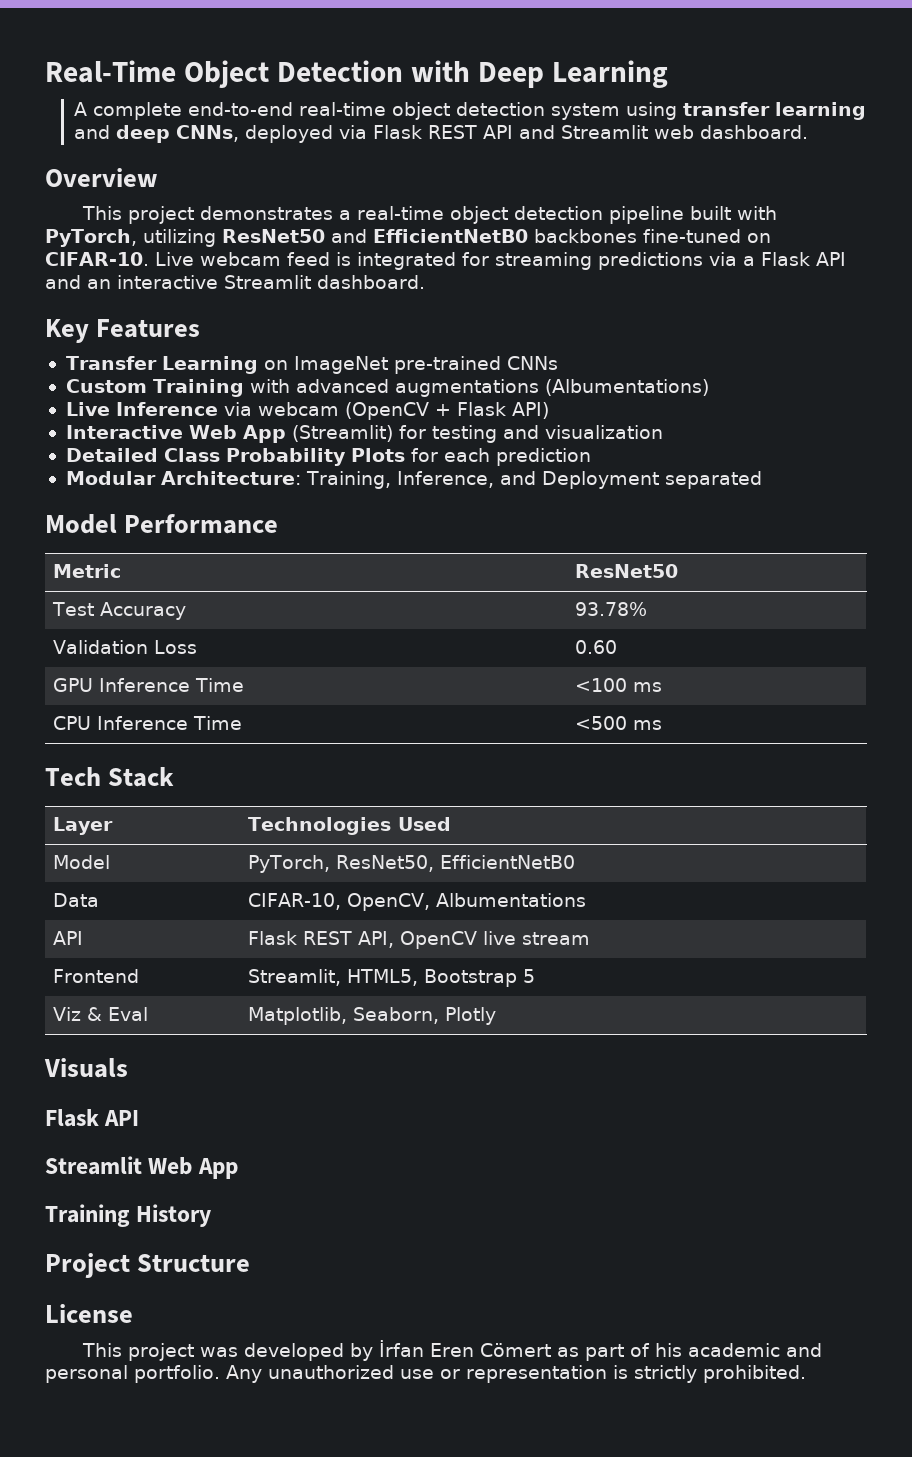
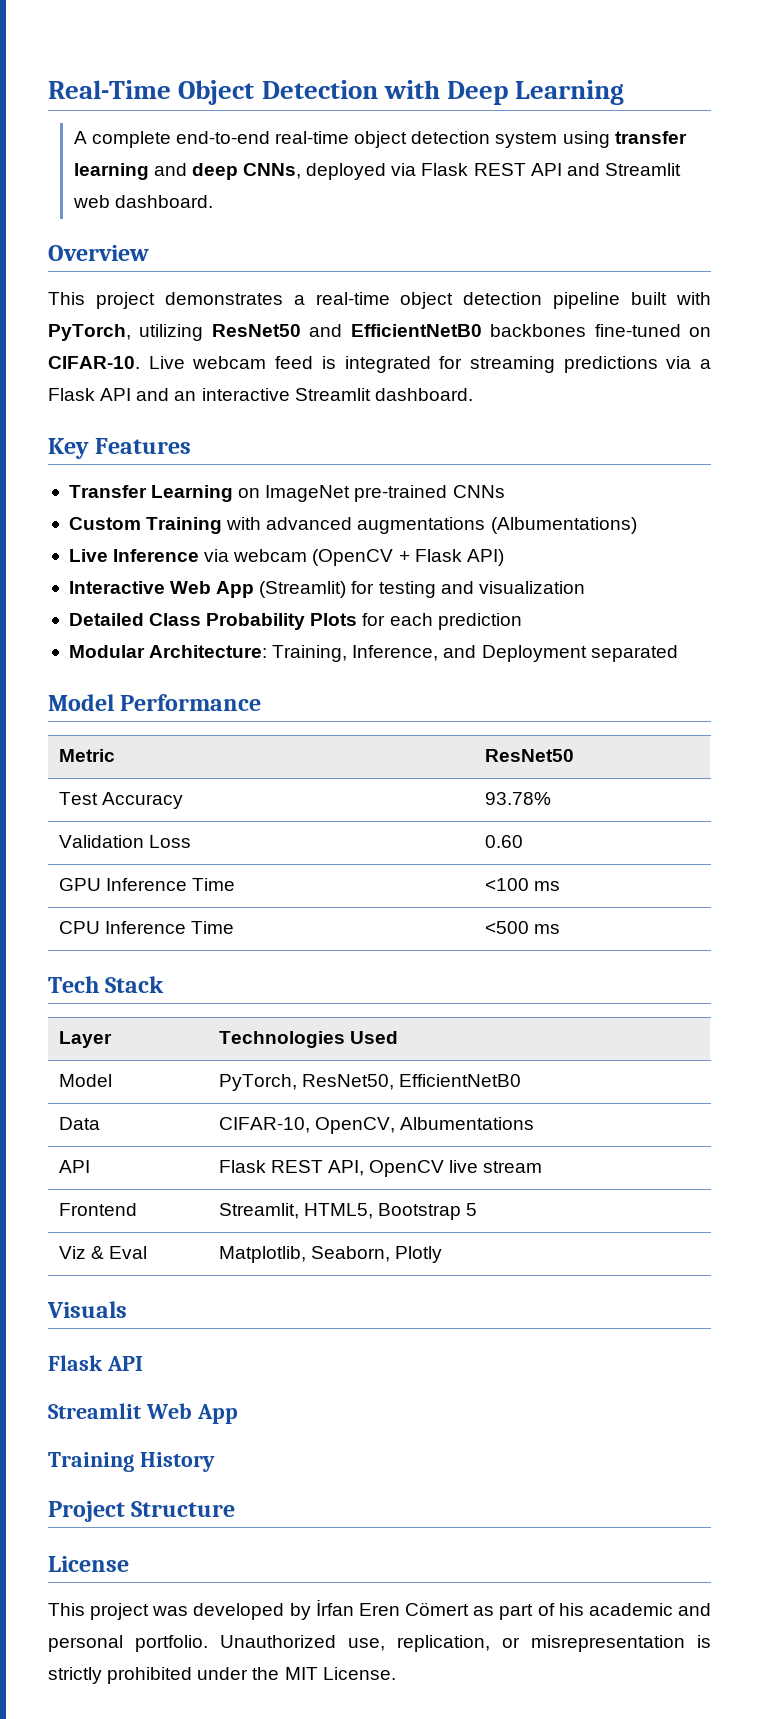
[226,1365,806,1383] Any unauthorized use or representation is strictly prohibited. -> [220,1635,711,1652] [48,1667,396,1684] Unauthorized use, replication, or misrepresentation is strictly prohibited under the MIT License.

